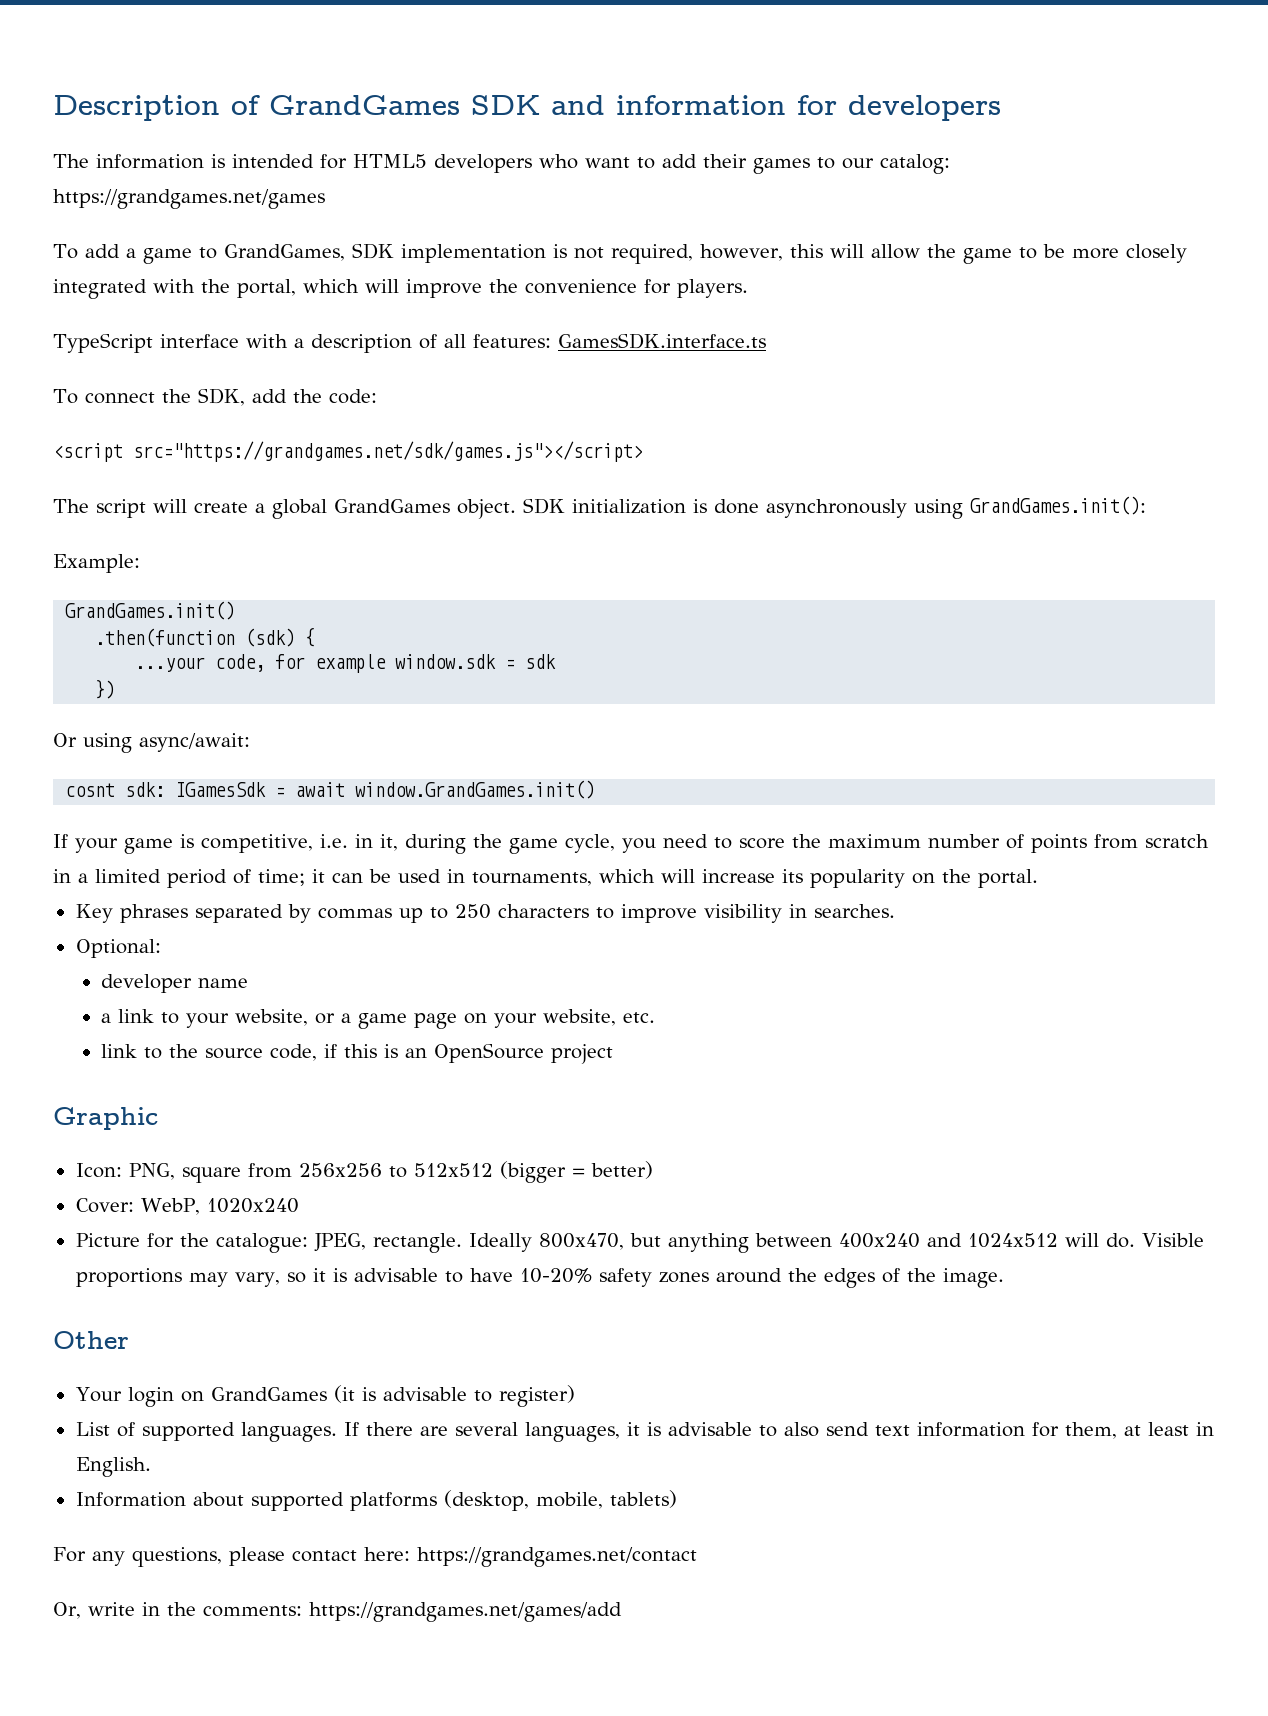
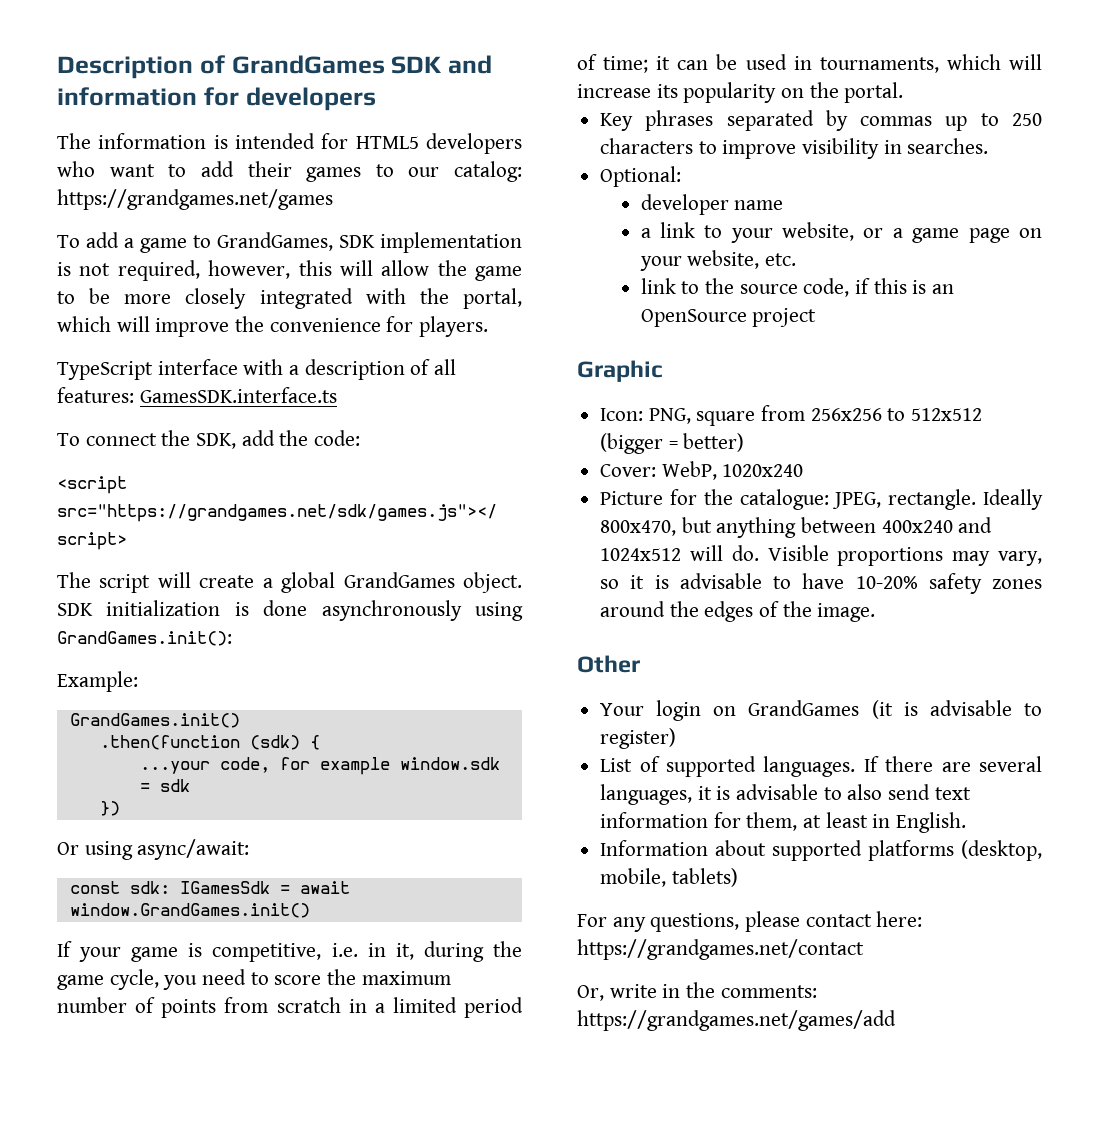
[65,783,116,797] cosnt -> [69,881,120,894] const

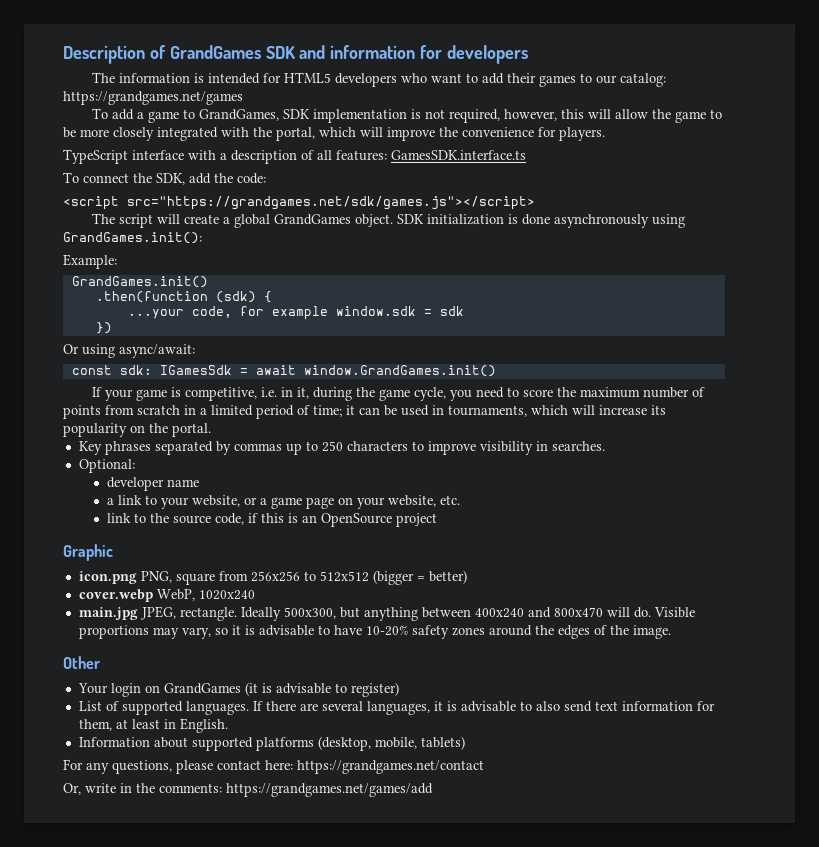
[600,408,644,421] Icon: -> [78,571,137,584] icon.png
[600,464,657,477] Cover: -> [78,589,153,602] cover.webp
[600,489,829,510] Picture for the catalogue: -> [78,607,138,620] main.jpg
[600,520,677,536] 800x470, -> [283,607,336,619] 500x300,
[600,548,682,561] 1024x512 -> [553,607,603,617] 800x470

